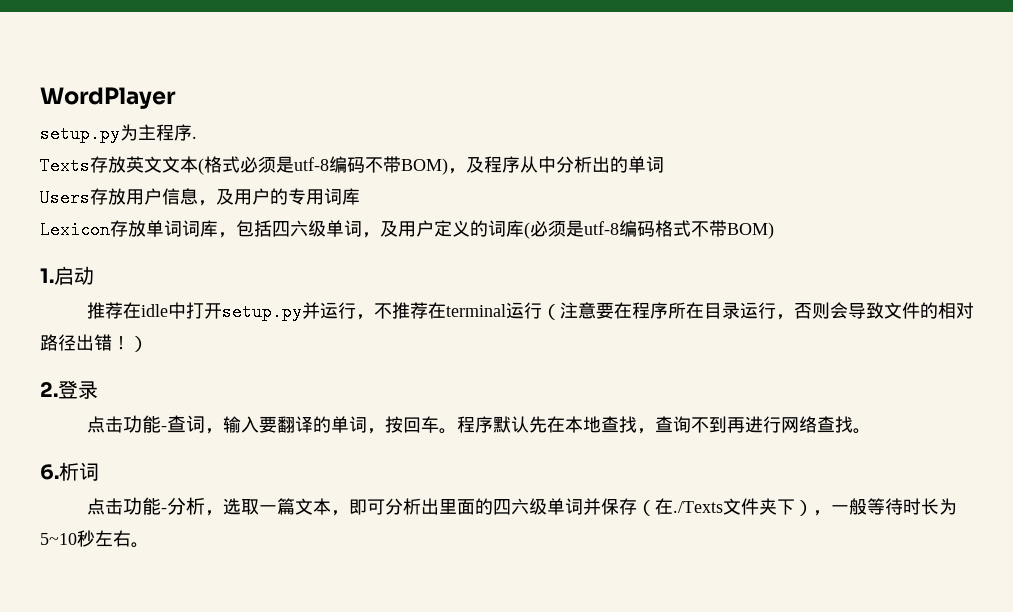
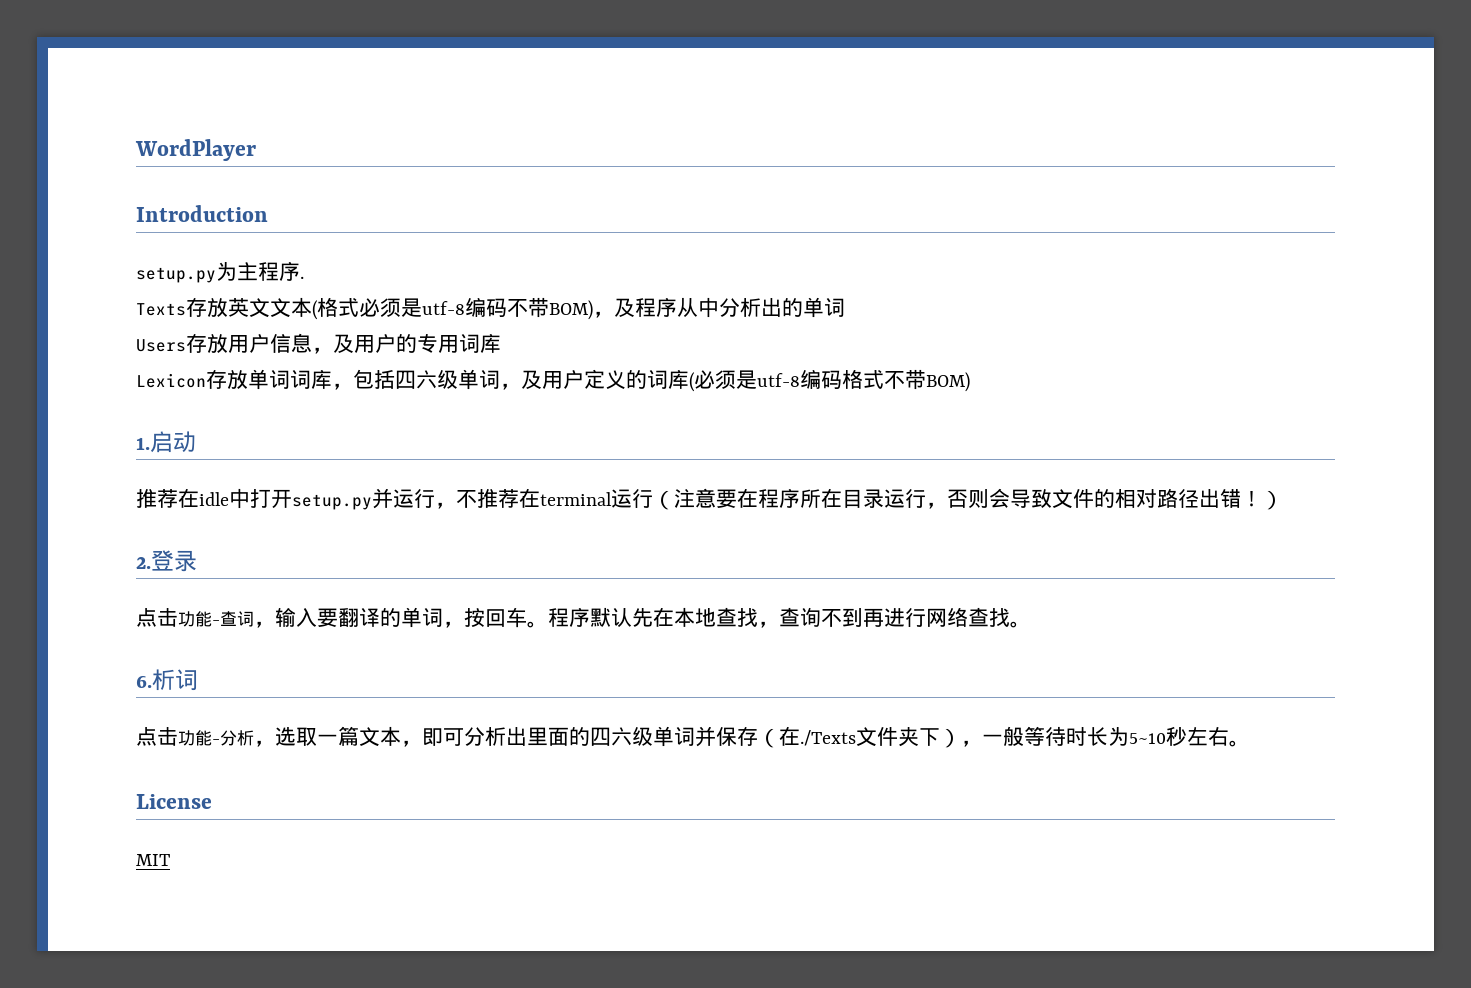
(176, 98) none -> [136,205,268,222] // Introduction
(149, 545) none -> [136,794,212,809] [136,854,170,866] // License // MIT

